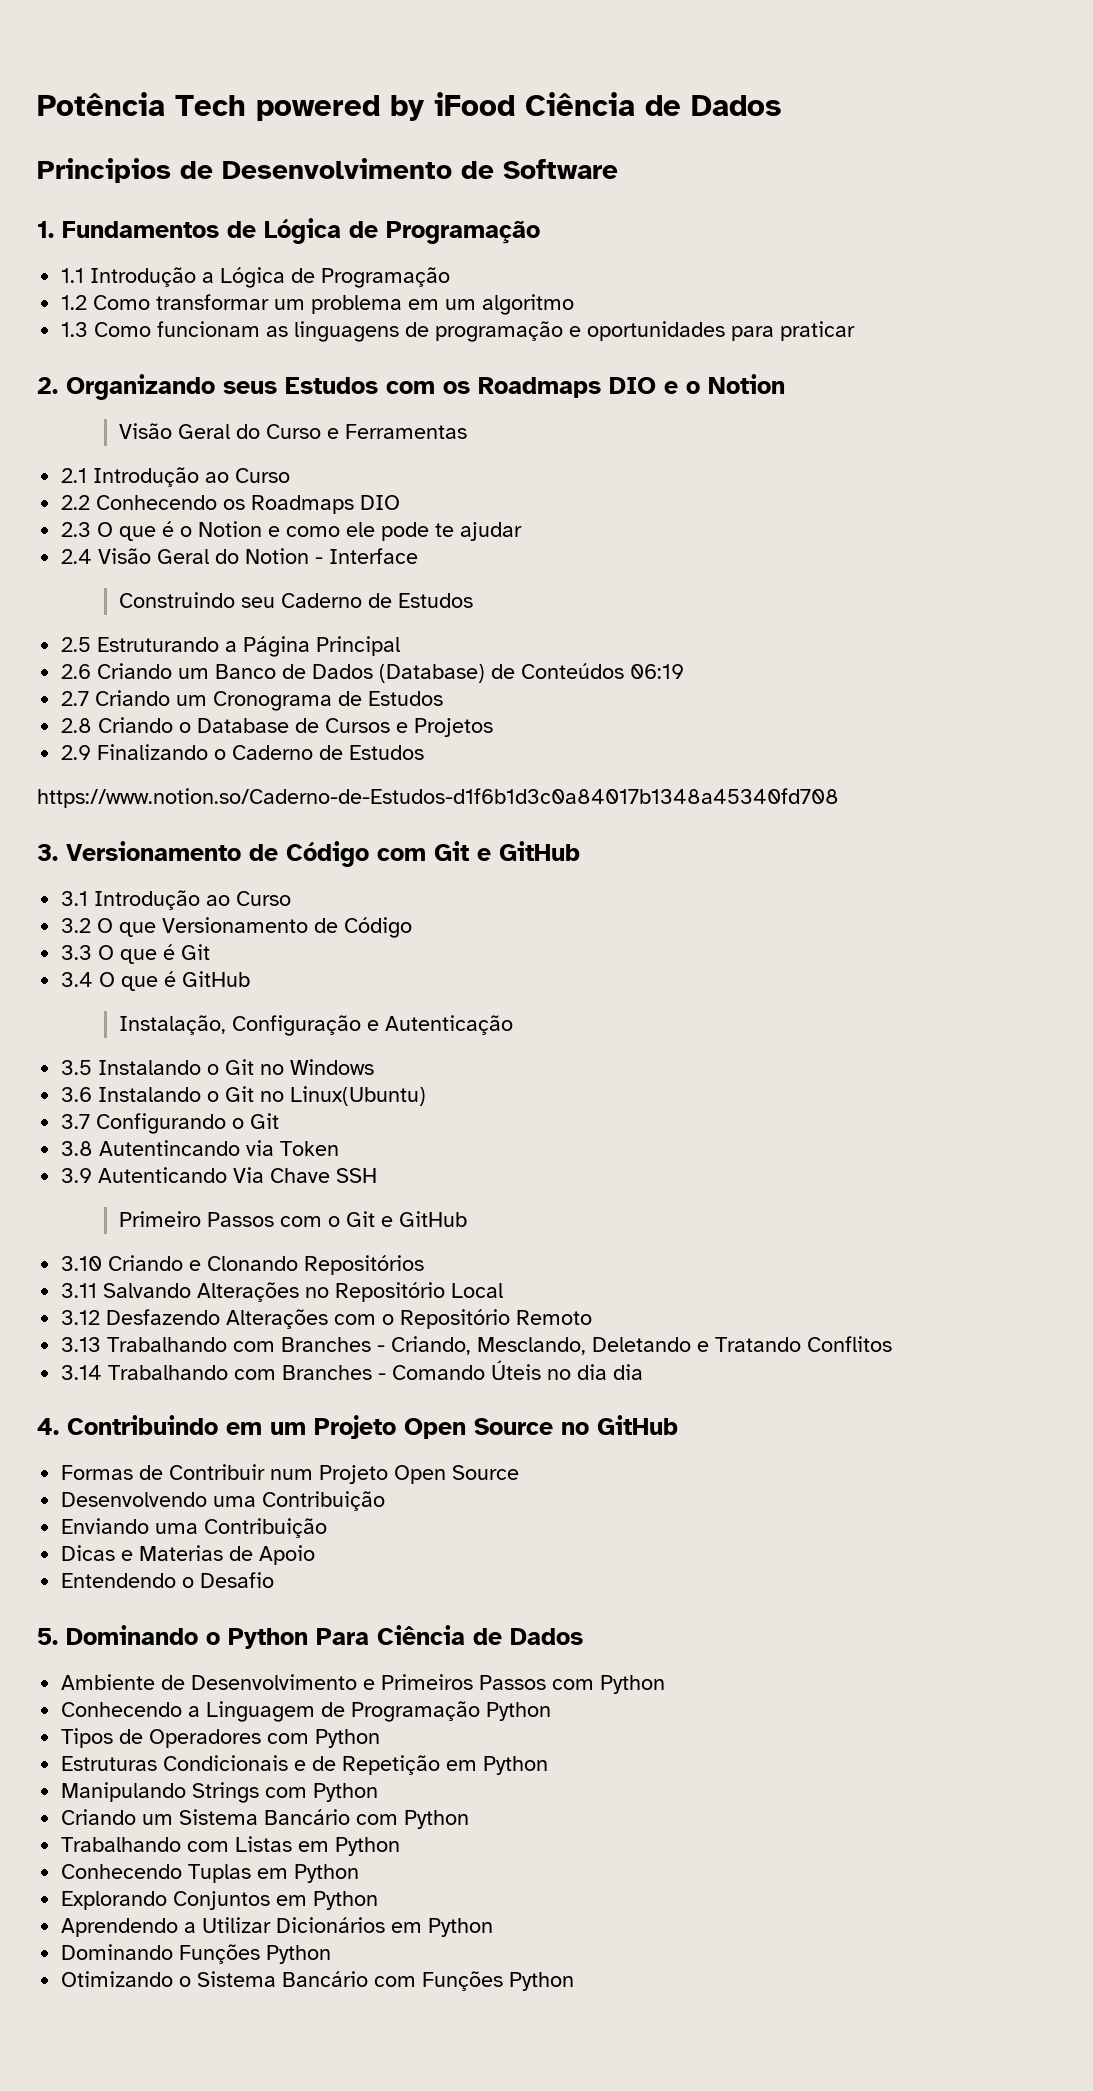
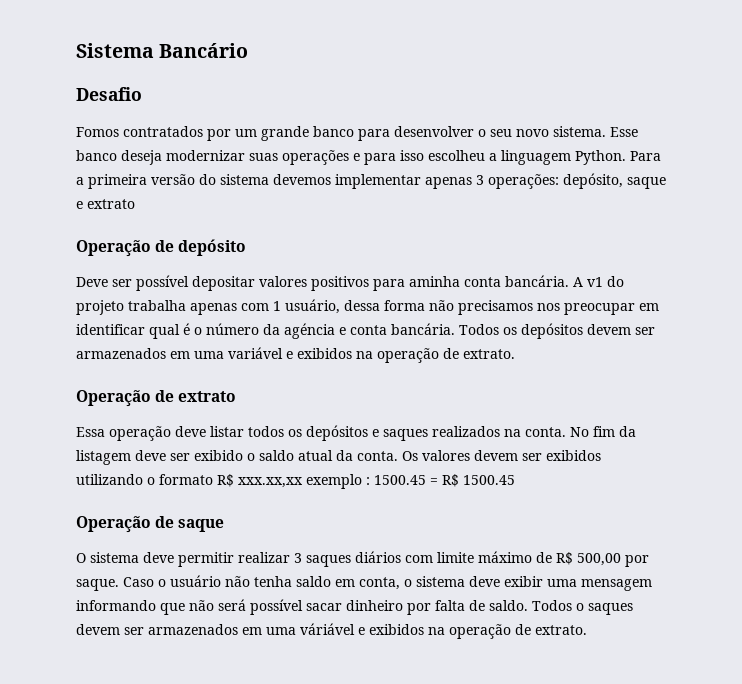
[37,92,782,121] [37,158,618,183] [37,218,540,244] [61,267,451,288] [61,294,575,315] [61,321,856,342] [37,374,785,400] [119,423,468,439] [61,467,291,487] [61,495,401,514] [61,521,523,541] [61,548,419,564] [119,592,474,608] [61,636,401,657] [61,663,685,683] [61,690,444,711] [61,717,494,737] [61,744,425,760] [37,788,839,808] [37,841,580,867] [61,890,292,910] [61,917,413,938] [61,944,211,964] [61,971,251,991] [119,1015,514,1036] [61,1059,375,1075] [61,1086,427,1106] [61,1113,280,1134] [61,1140,340,1156] [61,1167,378,1183] [119,1211,468,1227] [61,1255,425,1275] [61,1282,504,1302] [61,1309,593,1329] [61,1336,893,1355] [61,1360,644,1380] [37,1415,678,1439] [61,1464,520,1484] [61,1491,386,1511] [61,1518,328,1538] [61,1545,316,1565] [61,1572,275,1588] [37,1625,583,1649] [61,1674,666,1694] [61,1701,552,1722] [61,1728,381,1748] [61,1755,549,1775] [61,1782,379,1803] [61,1809,470,1829] [61,1836,401,1856] [61,1864,360,1883] [61,1891,379,1910] [61,1917,494,1937] [61,1944,332,1964] [61,1971,575,1991] Potência Tech powered by iFood Ciência de Dados // Principios de Desenvolvimento de Software // 1. Fundamentos de Lógica de Programação // 1.1 Introdução a Lógica de Programação // 1.2 Como transformar um problema em um algoritmo // 1.3 Como funcionam as linguagens de programação e oportunidades para praticar // 2. Organizando seus Estudos com os Roadmaps DIO e o Notion // Visão Geral do Curso e Ferramentas // 2.1 Introdução ao Curso // 2.2 Conhecendo os Roadmaps DIO // 2.3 O que é o Notion e como ele pode te ajudar // 2.4 Visão Geral do Notion - Interface // Construindo seu Caderno de Estudos // 2.5 Estruturando a Página Principal // 2.6 Criando um Banco de Dados (Database) de Conteúdos 06:19 // 2.7 Criando um Cronograma de Estudos // 2.8 Criando o Database de Cursos e Projetos // 2.9 Finalizando o Caderno de Estudos // https://www.notion.so/Caderno-de-Estudos-d1f6b1d3c0a84017b1348a45340fd708 // 3. Versionamento de Código com Git e GitHub // 3.1 Introdução ao Curso // 3.2 O que Versionamento de Código // 3.3 O que é Git // 3.4 O que é GitHub // Instalação, Configuração e Autenticação // 3.5 Instalando o Git no Windows // 3.6 Instalando o Git no Linux(Ubuntu) // 3.7 Configurando o Git // 3.8 Autentincando via Token // 3.9 Autenticando Via Chave SSH // Primeiro Passos com o Git e GitHub // 3.10 Criando e Clonando Repositórios // 3.11 Salvando Alterações no Repositório Local // 3.12 Desfazendo Alterações com o Repositório Remoto // 3.13 Trabalhando com Branches - Criando, Mesclando, Deletando e Tratando Conflitos // 3.14 Trabalhando com Branches - Comando Úteis no dia dia // 4. Contribuindo em um Projeto Open Source no GitHub // Formas de Contribuir num Projeto Open Source // Desenvolvendo uma Contribuição // Enviando uma Contribuição // Dicas e Materias de Apoio // Entendendo o Desafio // 5. Dominando o Python Para Ciência de Dados // Ambiente de Desenvolvimento e Primeiros Passos com Python // Conhecendo a Linguagem de Programação Python // Tipos de Operadores com Python // Estruturas Condicionais e de Repetição em Python // Manipulando Strings com Python // Criando um Sistema Bancário com Python // Trabalhando com Listas em Python // Conhecendo Tuplas em Python // Explorando Conjuntos em Python // Aprendendo a Utilizar Dicionários em Python // Dominando Funções Python // Otimizando o Sistema Bancário com Funções Python -> [76,43,249,58] [76,87,142,101] [76,126,638,141] [76,150,661,165] [76,173,666,189] [76,199,135,209] [76,239,247,257] [76,275,624,291] [76,299,659,315] [76,323,655,339] [76,347,515,363] [76,390,237,407] [76,425,636,441] [76,450,601,465] [76,474,515,489] [76,516,225,533] [76,551,649,567] [76,575,652,591] [76,599,633,615] [76,623,587,639] Sistema Bancário // Desafio // Fomos contratados por um grande banco para desenvolver o seu novo sistema. Esse banco deseja modernizar suas operações e para isso escolheu a linguagem Python. Para a primeira versão do sistema devemos implementar apenas 3 operações: depósito, saque e extrato // Operação de depósito // Deve ser possível depositar valores positivos para aminha conta bancária. A v1 do projeto trabalha apenas com 1 usuário, dessa forma não precisamos nos preocupar em identificar qual é o número da agéncia e conta bancária. Todos os depósitos devem ser armazenados em uma variável e exibidos na operação de extrato. // Operação de extrato // Essa operação deve listar todos os depósitos e saques realizados na conta. No fim da listagem deve ser exibido o saldo atual da conta. Os valores devem ser exibidos utilizando o formato R$ xxx.xx,xx exemplo : 1500.45 = R$ 1500.45 // Operação de saque // O sistema deve permitir realizar 3 saques diários com limite máximo de R$ 500,00 por saque. Caso o usuário não tenha saldo em conta, o sistema deve exibir uma mensagem informando que não será possível sacar dinheiro por falta de saldo. Todos o saques devem ser armazenados em uma váriável e exibidos na operação de extrato.

